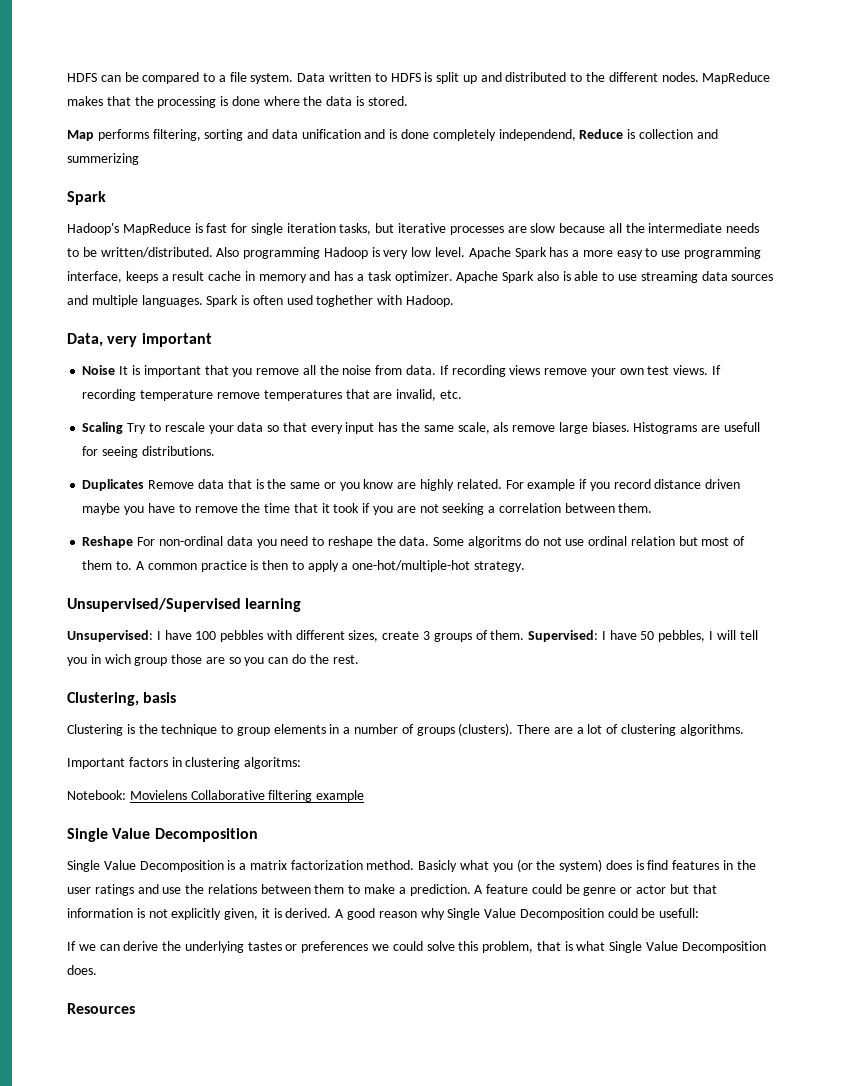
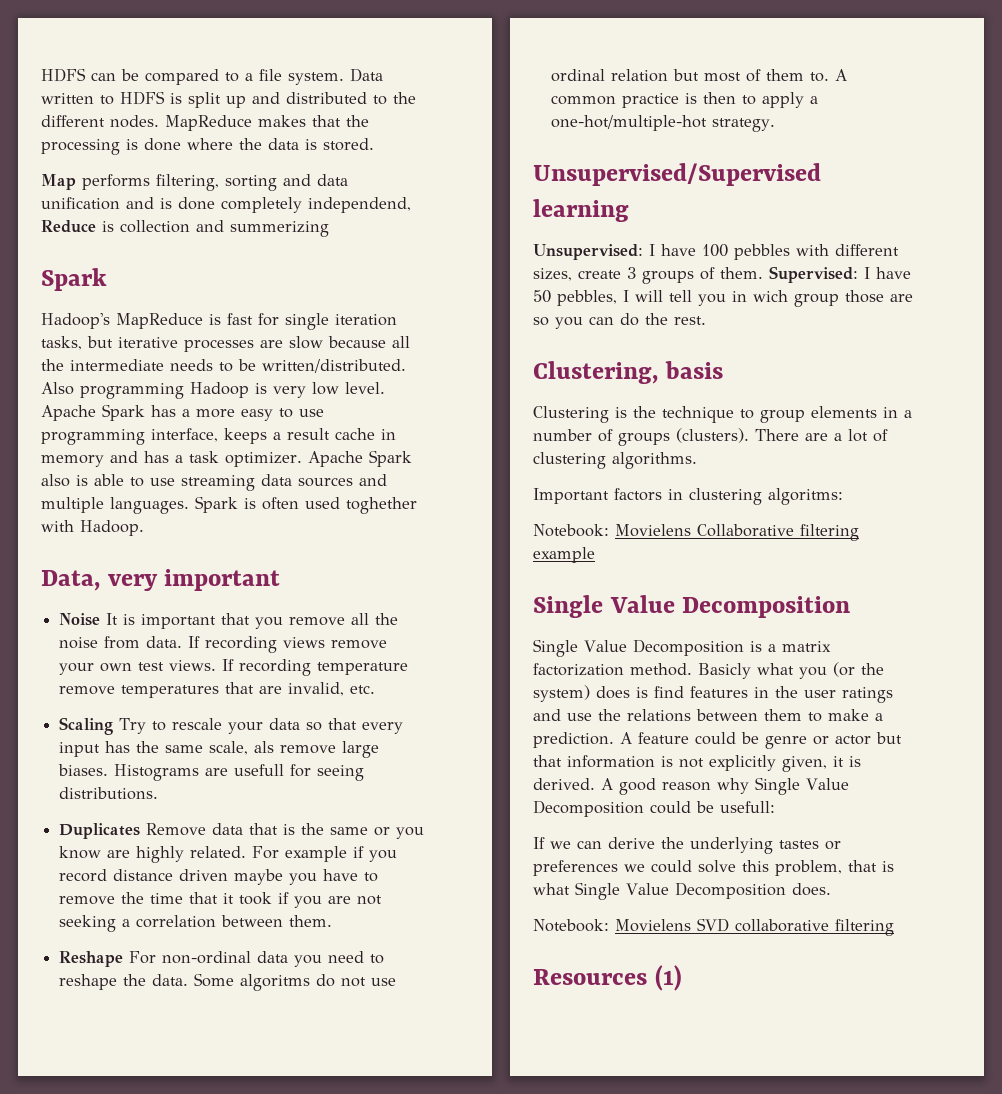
(97, 970) none -> [533,918,894,936] // Notebook: Movielens SVD collaborative filtering
(135, 1008) none -> [654,965,682,991] (1)

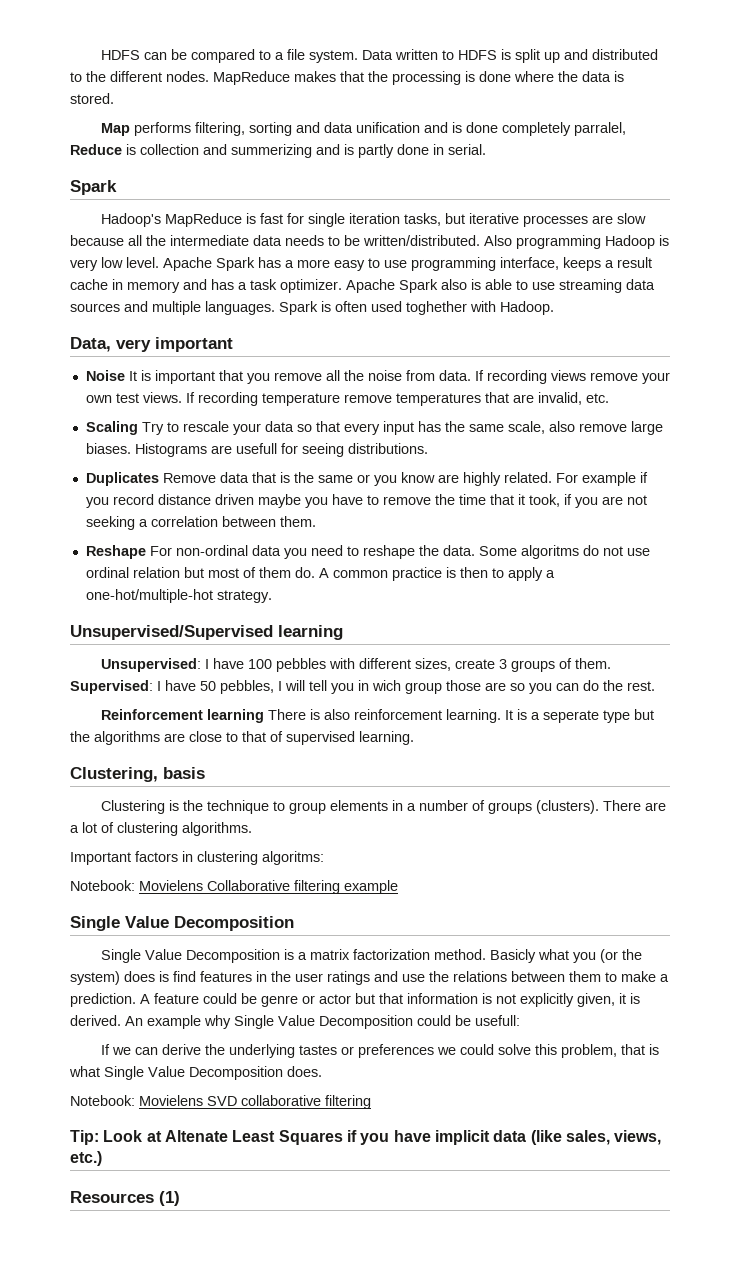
[308,197,411,213] independend, -> [574,122,627,136] parralel,
(329, 229) none -> [316,144,486,158] and is partly done in serial.
(164, 365) none -> [253,235,282,246] data
[254,741,275,753] als -> [548,421,575,432] also
[239,892,273,905] took -> [528,494,560,507] took,
[810,72,830,82] to. -> [294,567,315,578] do.
(706, 320) none -> [101,709,655,723] [70,731,414,745] // Reinforcement learning There is also reinforcement learning. It is a seperate type but the algorithms are close to that of supervised learning.
[601,778,711,795] A good reason -> [125,1015,201,1029] An example
(894, 927) none -> [70,1130,662,1145] [70,1151,102,1166] // Tip: Look at Altenate Least Squares if you have implicit data (like sales, views, etc.)

